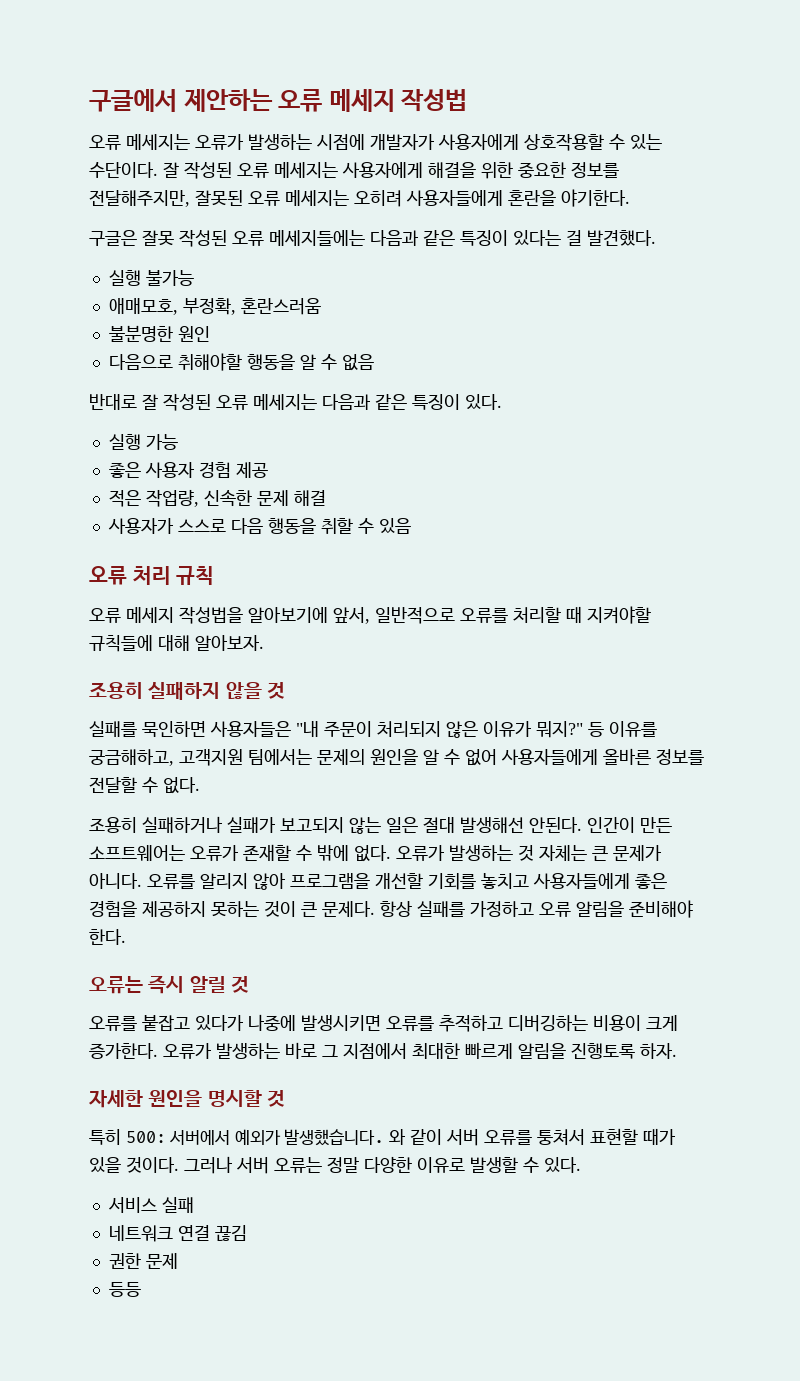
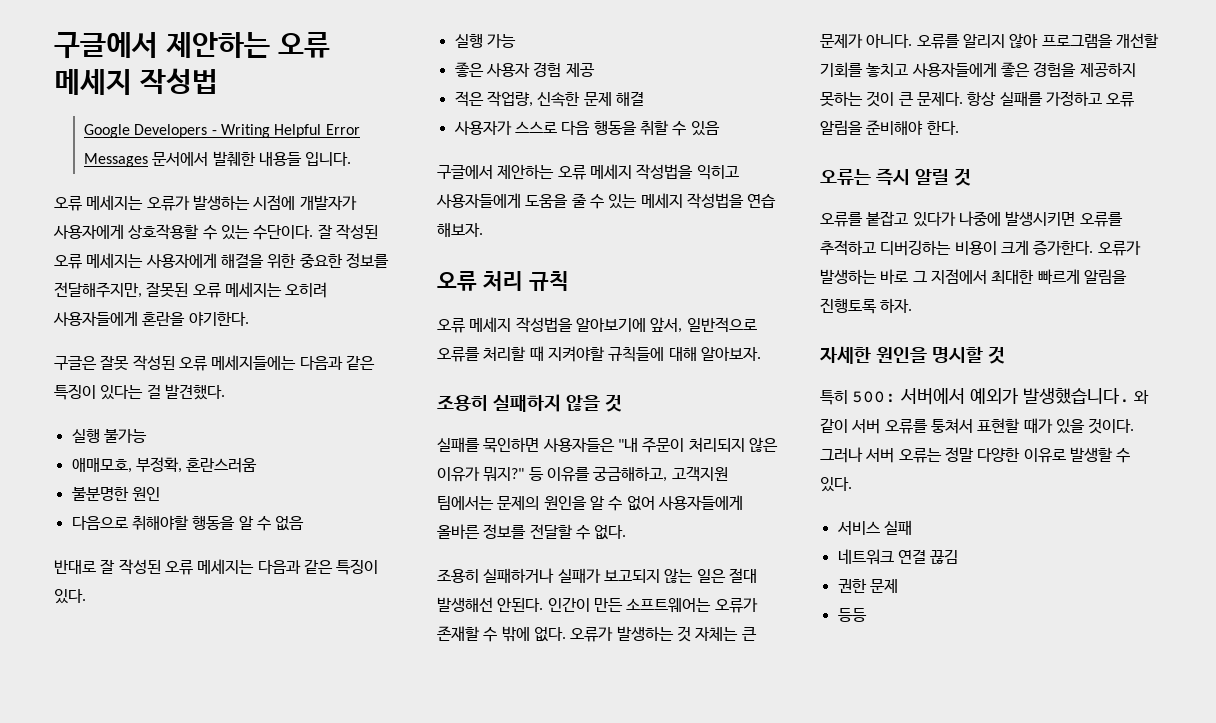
(468, 100) none -> [83,124,360,138] [83,151,352,167] // Google Developers - Writing Helpful Error Messages 문서에서 발췌한 내용들 입니다.
(411, 526) none -> [437,164,739,180] [436,193,777,209] [437,223,483,237] // 구글에서 제안하는 오류 메세지 작성법을 익히고 사용자들에게 도움을 줄 수 있는 메세지 작성법을 연습 해보자.

